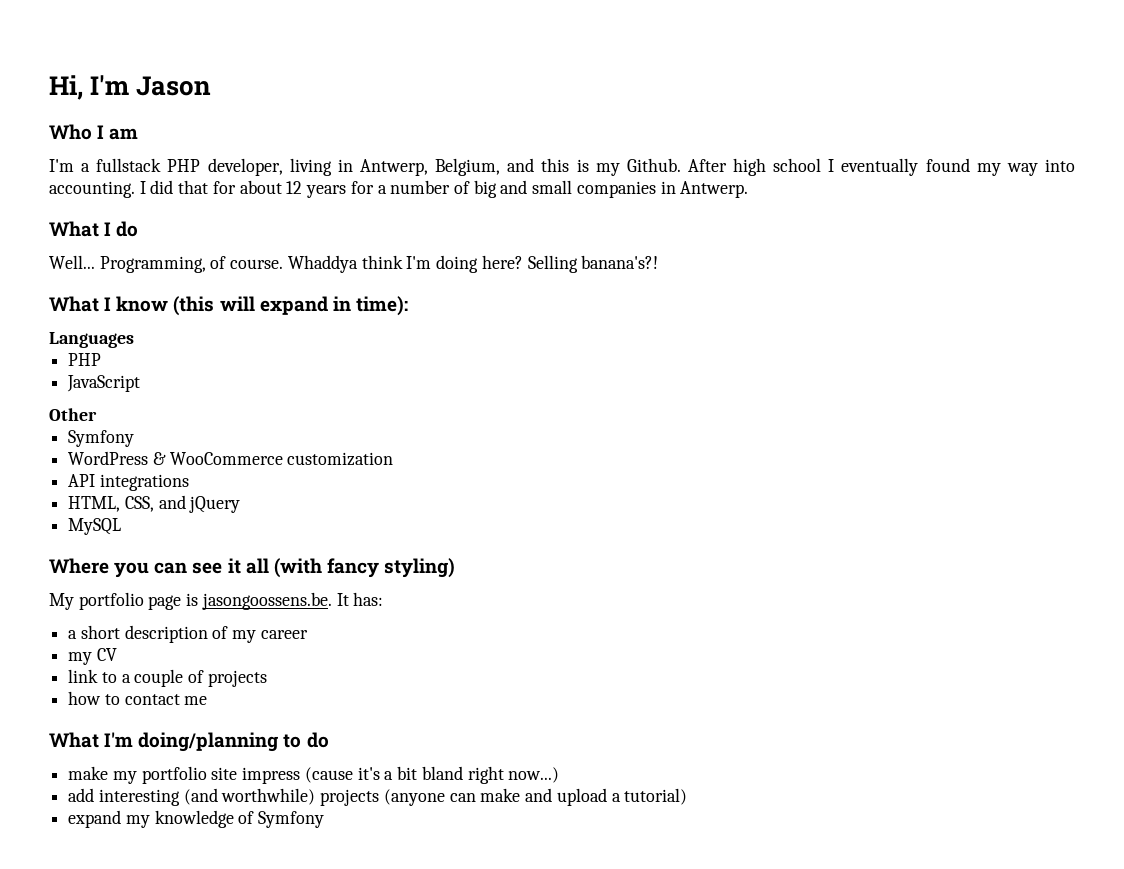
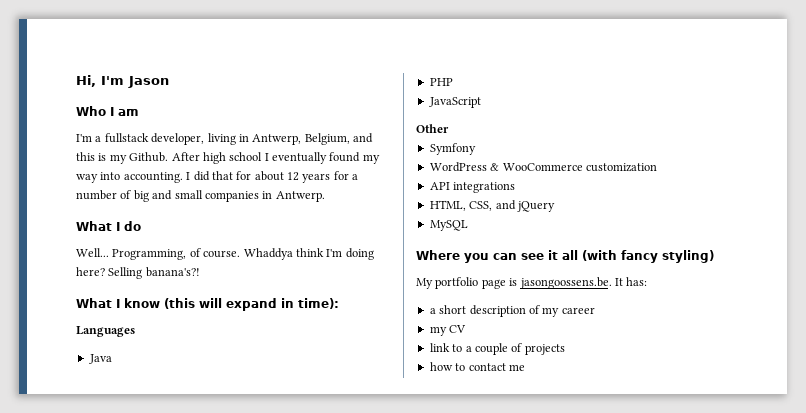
[167,159,201,172] PHP -> (149, 138) none
(134, 340) none -> [88,354,112,364] // Java
[49,732,329,752] [68,766,560,784] [68,788,688,806] [68,810,325,828] // What I'm doing/planning to do // make my portfolio site impress (cause it's a bit bland right now...) // add interesting (and worthwhile) projects (anyone can make and upload a tutorial) // expand my knowledge of Symfony -> (525, 367) none

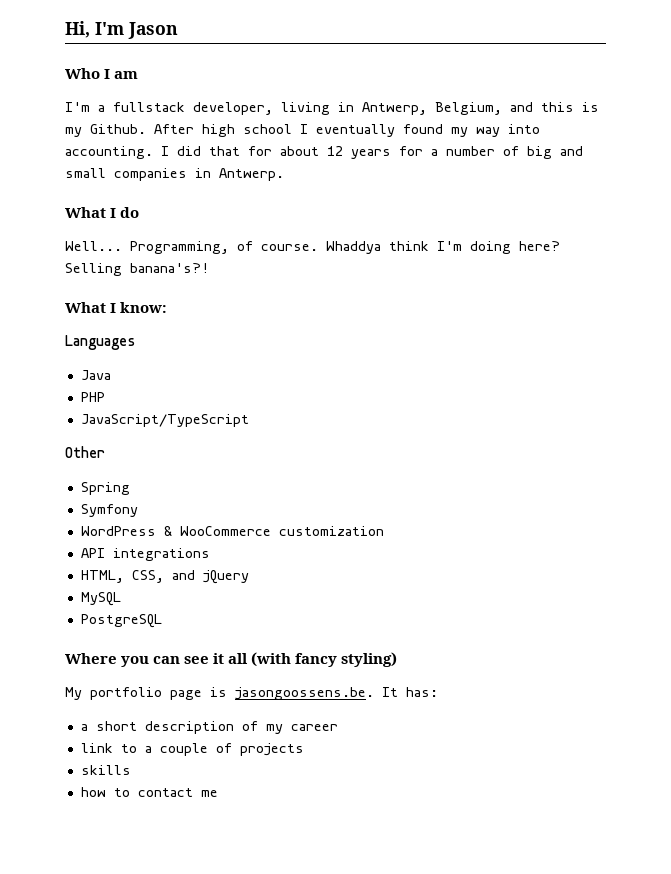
[124,298,339,311] know (this will expand in time): -> [120,302,168,313] know:
[428,97,481,108] JavaScript -> [80,414,249,427] JavaScript/TypeScript
(449, 128) none -> [80,482,130,495] // Spring
(468, 225) none -> [80,614,162,628] // PostgreSQL
[429,325,467,336] // my CV -> (338, 727) none
(565, 349) none -> [80,765,131,775] // skills

